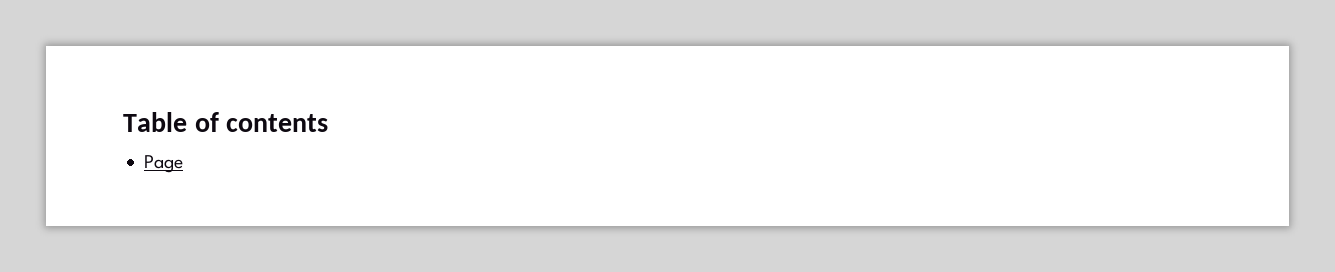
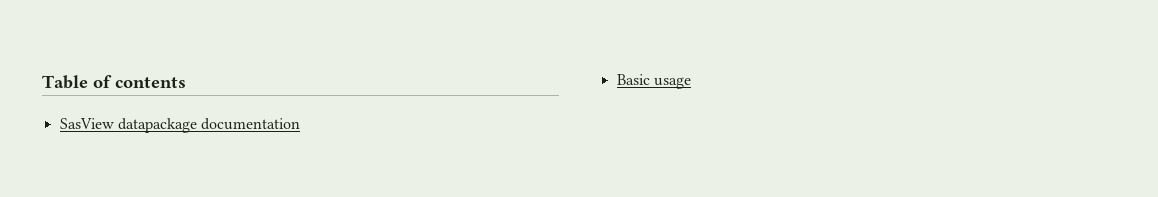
[144,155,184,173] Page -> [59,118,301,133] [616,74,691,89] SasView datapackage documentation // Basic usage

